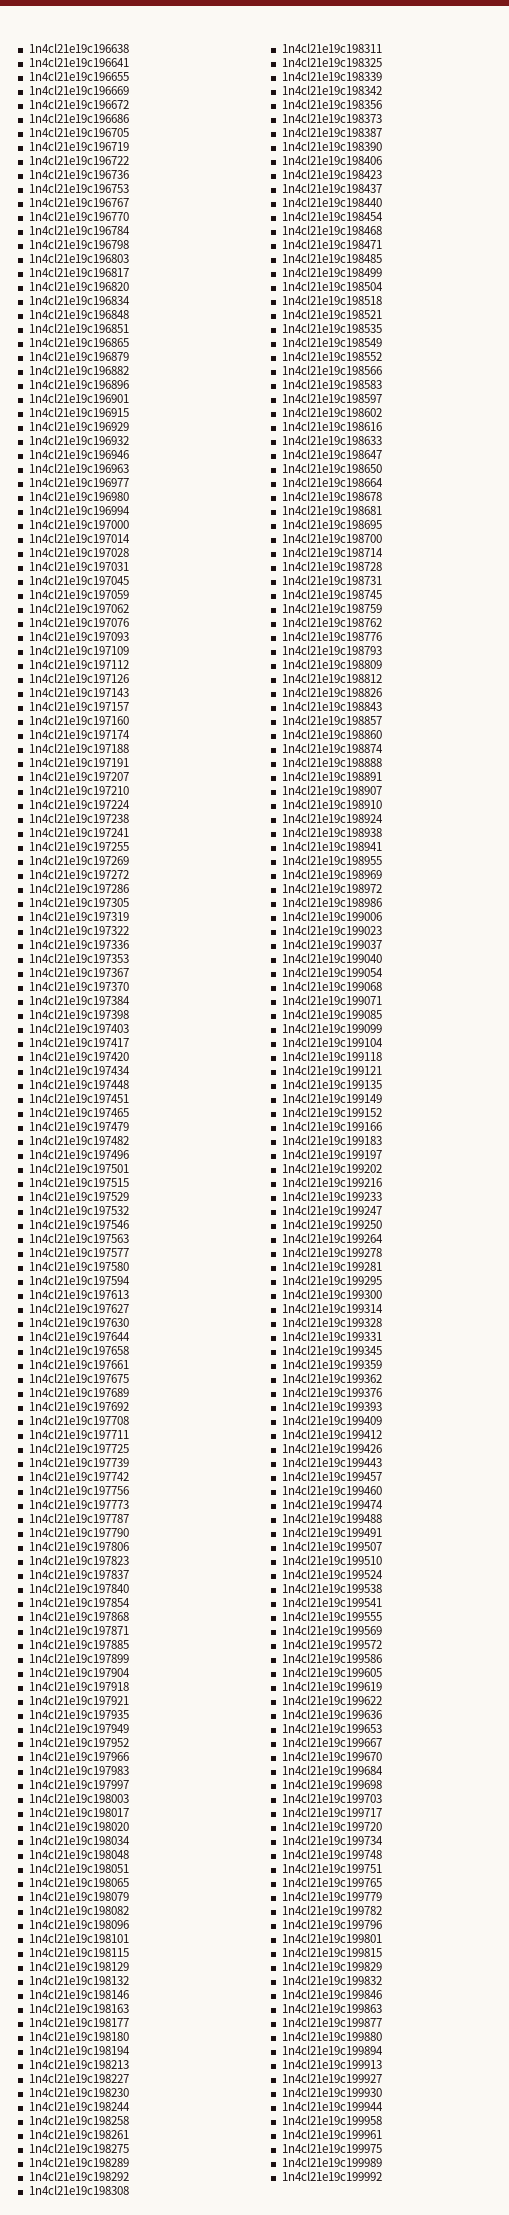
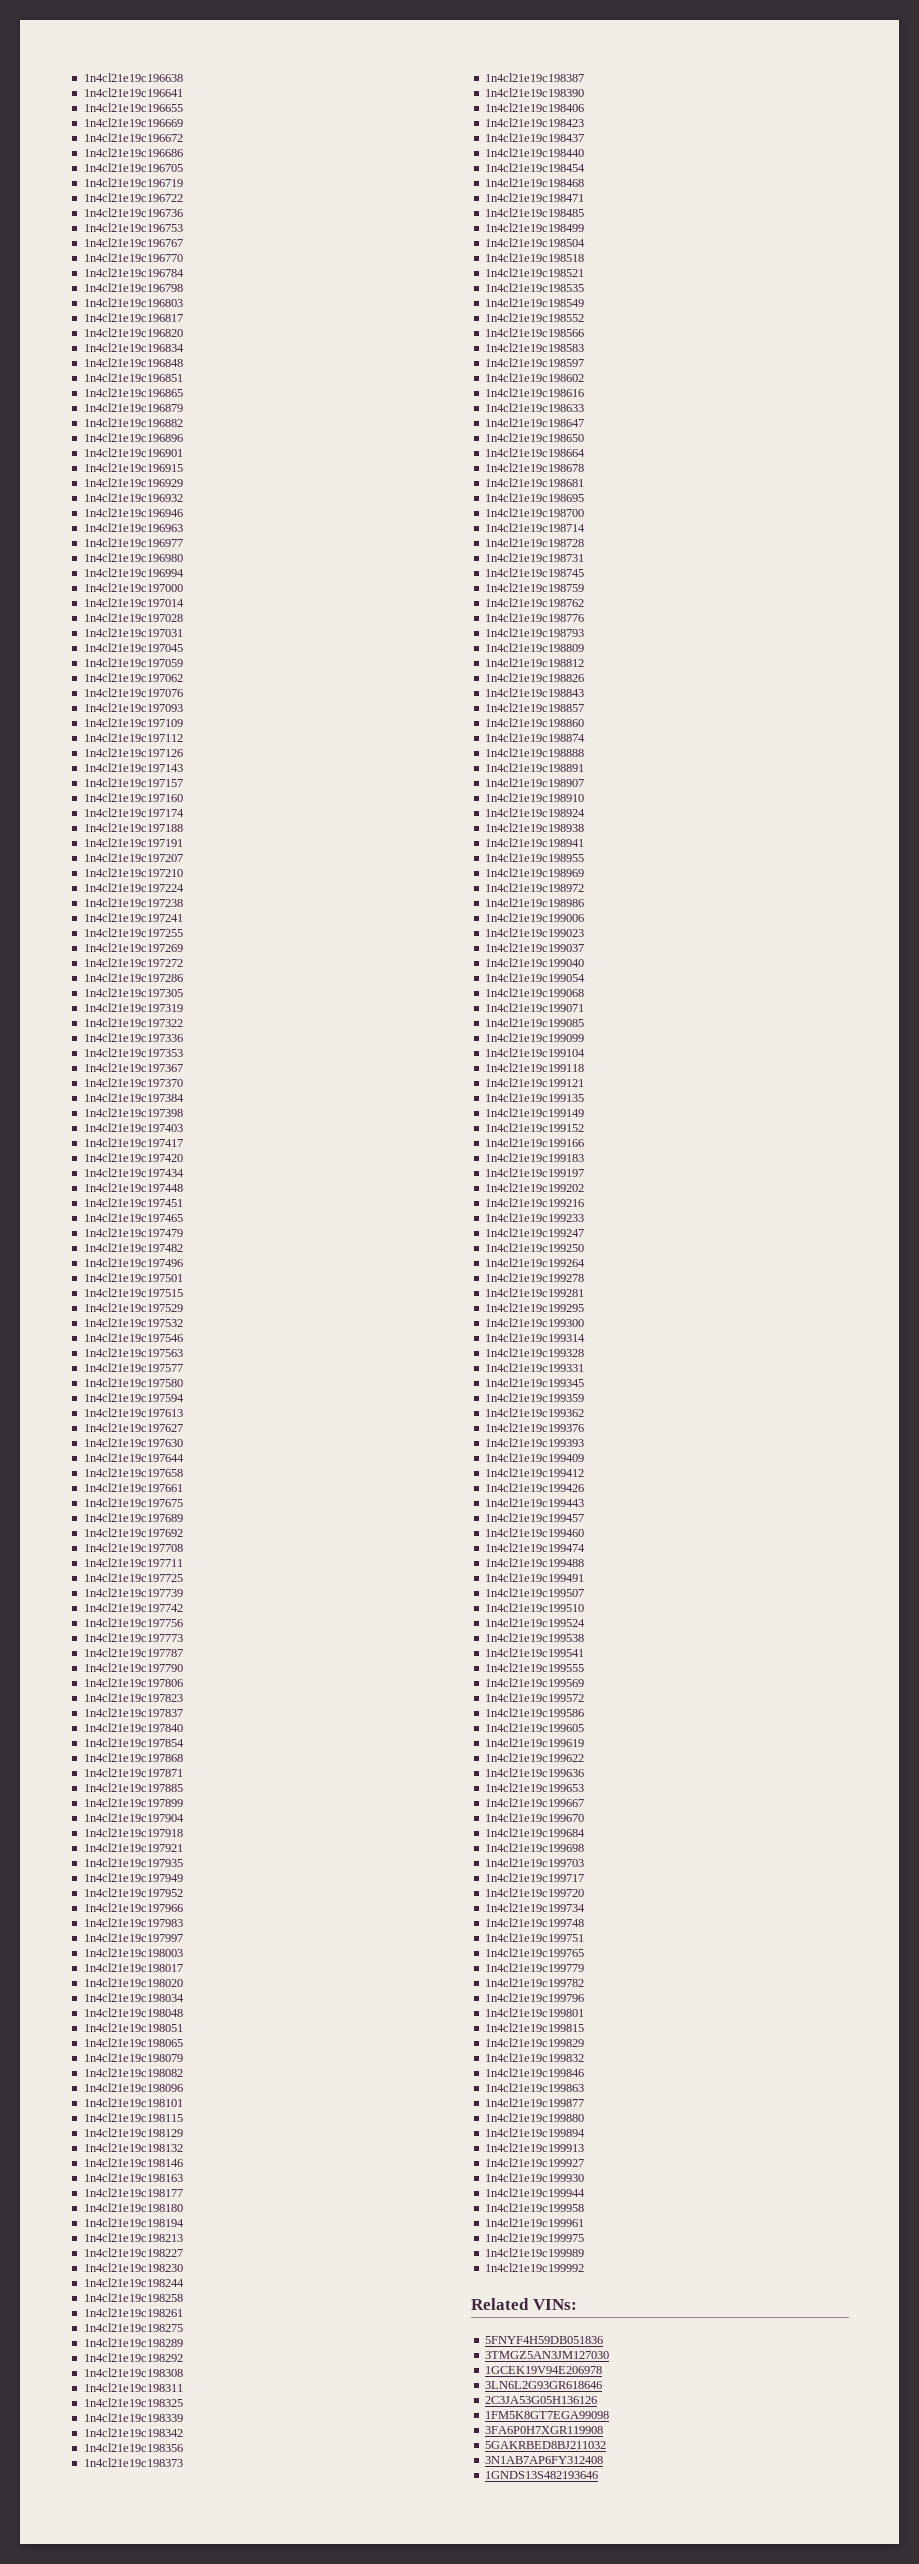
(382, 2176) none -> [471,2298,577,2310] [484,2336,603,2344] [484,2351,609,2359] [484,2366,602,2374] [484,2381,602,2389] [484,2396,597,2404] [484,2411,609,2419] [484,2426,603,2434] [484,2441,606,2449] [484,2456,603,2464] [484,2471,598,2479] // Related VINs: // 5FNYF4H59DB051836 // 3TMGZ5AN3JM127030 // 1GCEK19V94E206978 // 3LN6L2G93GR618646 // 2C3JA53G05H136126 // 1FM5K8GT7EGA99098 // 3FA6P0H7XGR119908 // 5GAKRBED8BJ211032 // 3N1AB7AP6FY312408 // 1GNDS13S482193646

